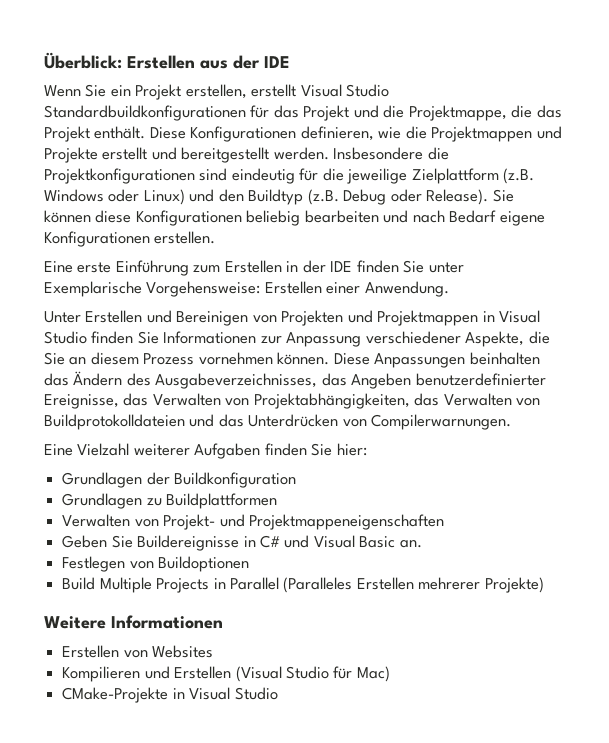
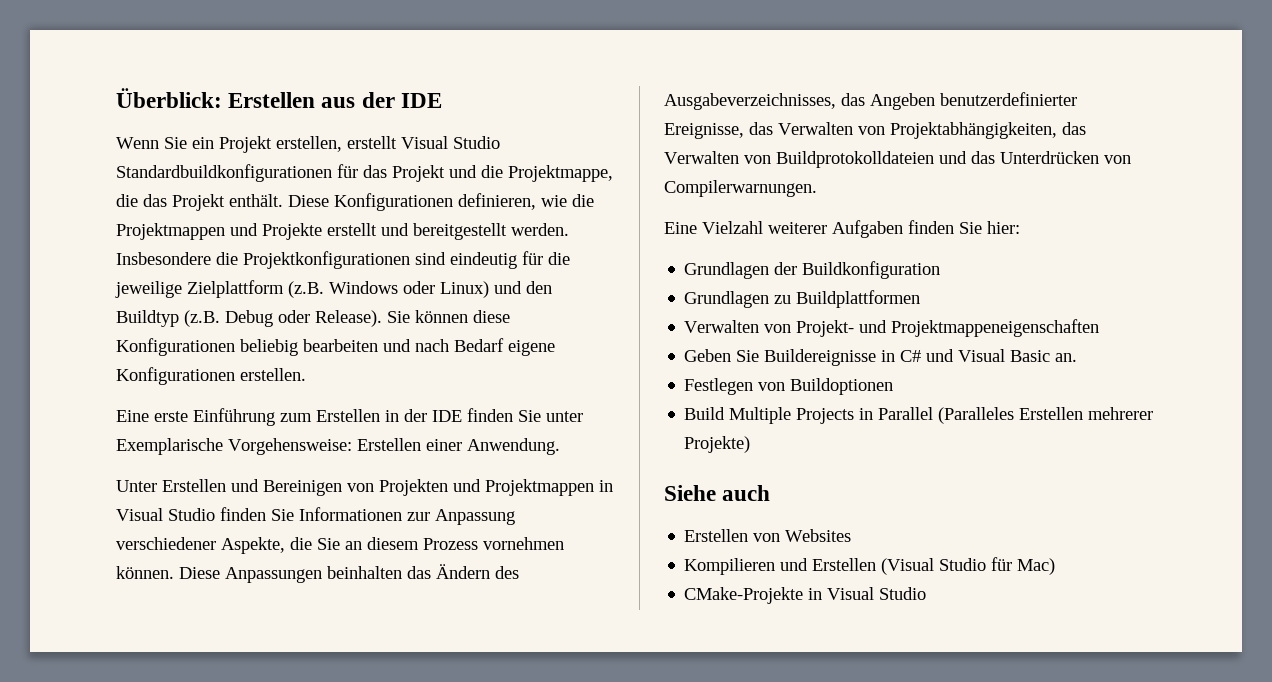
[44,615,223,629] Weitere Informationen -> [664,485,771,501] Siehe auch

